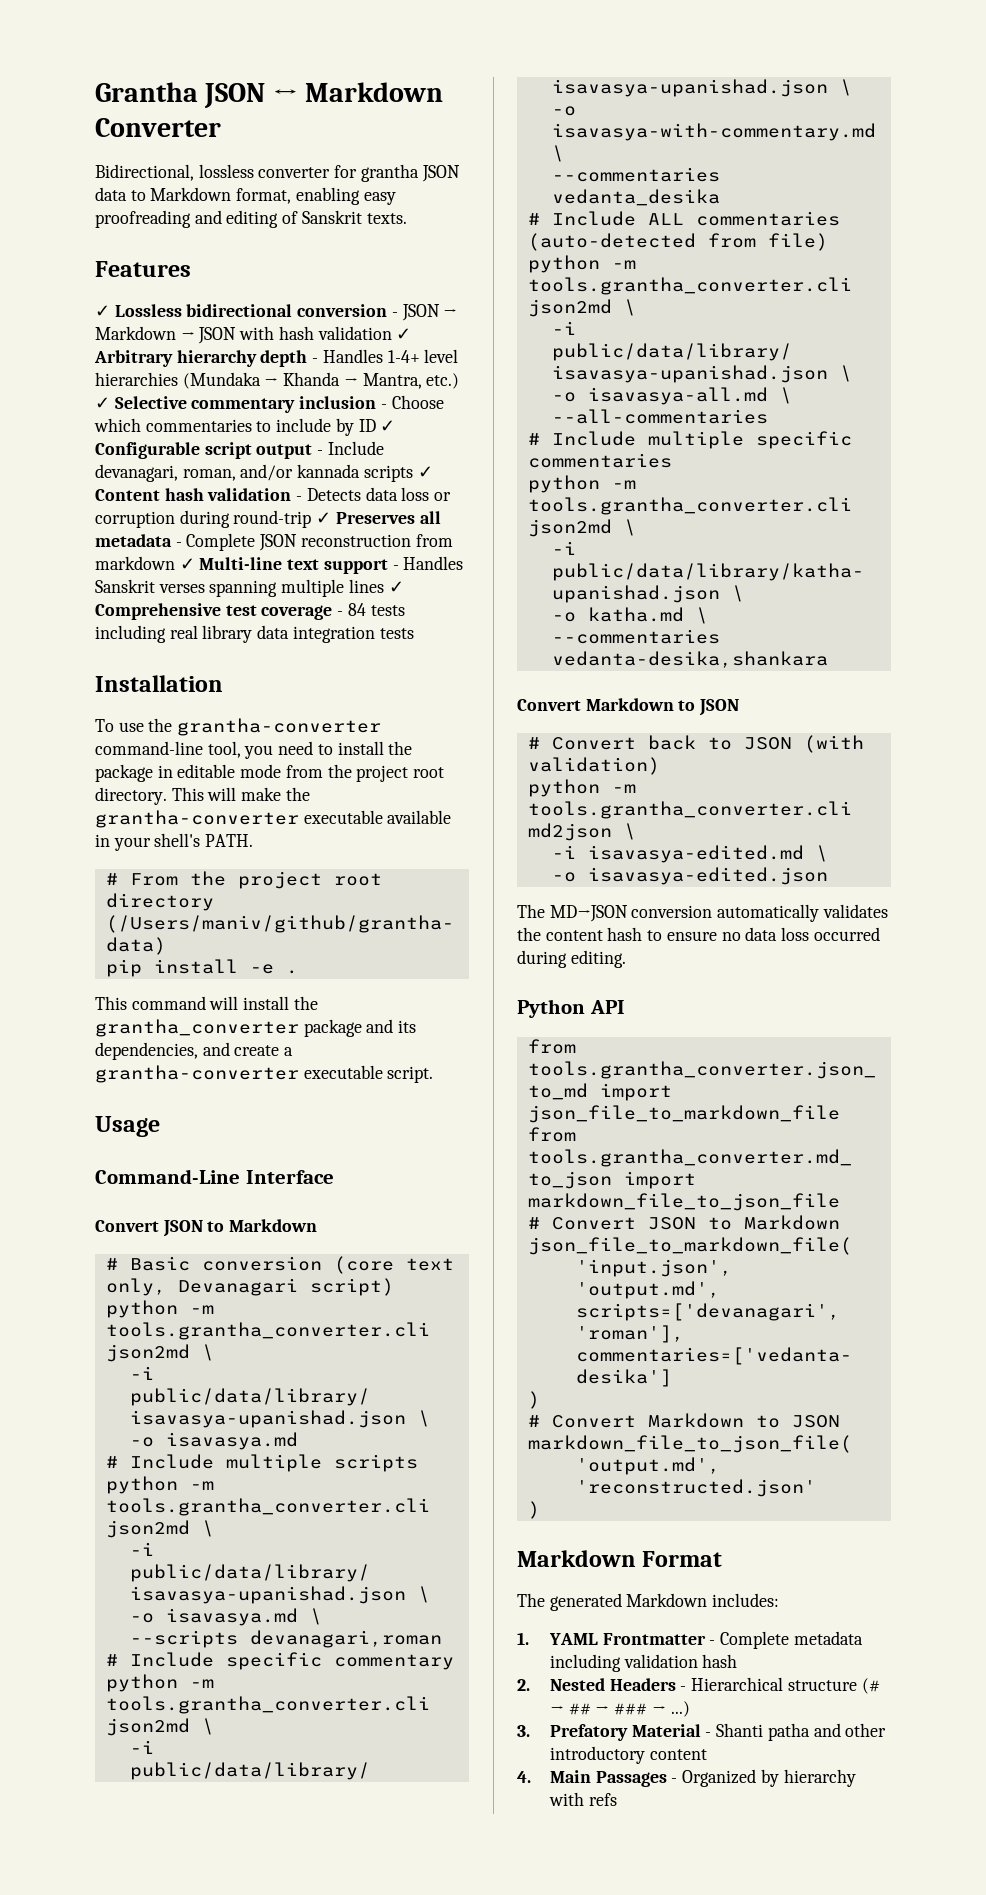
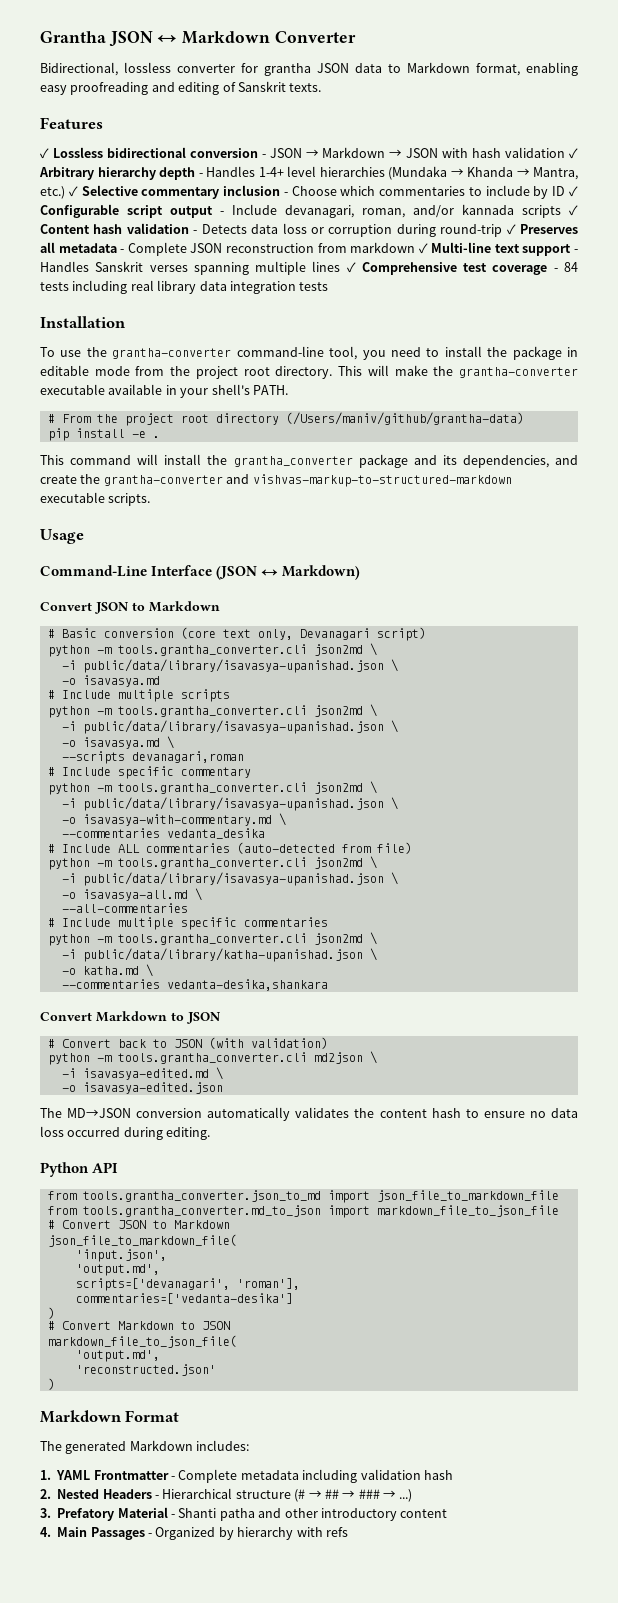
[284,1047,294,1056] [95,1065,434,1083] a grantha-converter executable script. -> [80,474,512,487] [40,492,151,506] the grantha-converter and vishvas-markup-to-structured-markdown executable scripts.
(334, 1177) none -> [216,565,361,580] (JSON ↔ Markdown)

